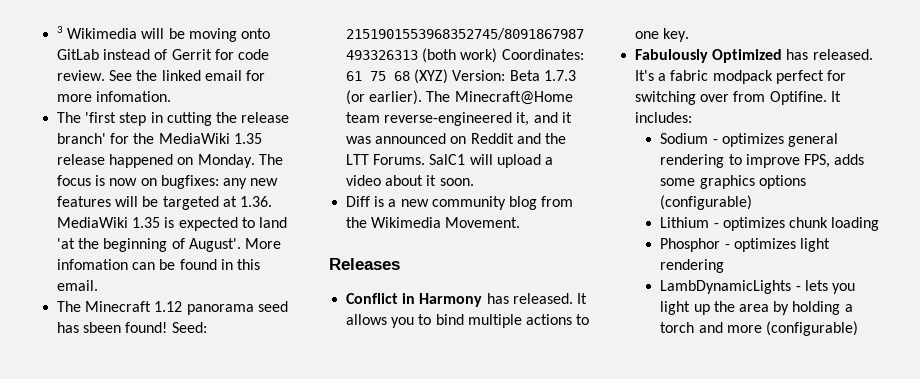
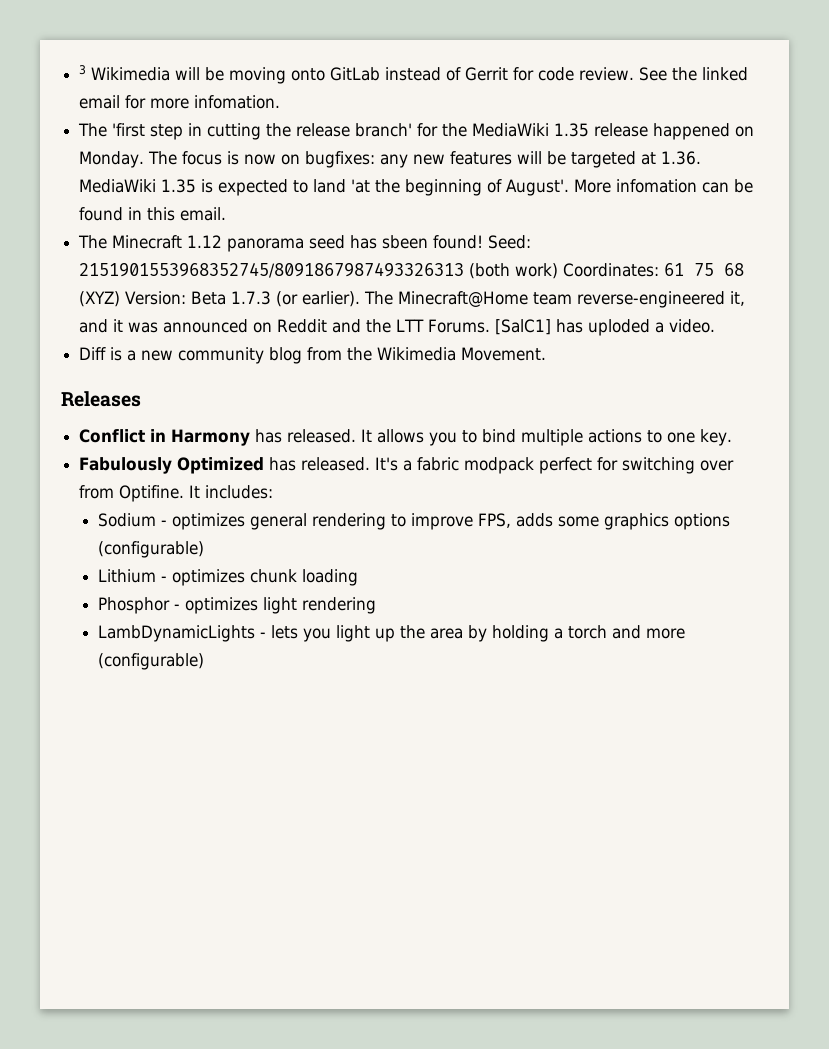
[429,154,553,168] [346,175,474,186] SalC1 will upload a video about it soon. -> [495,319,716,336] [SalC1] has uploded a video.

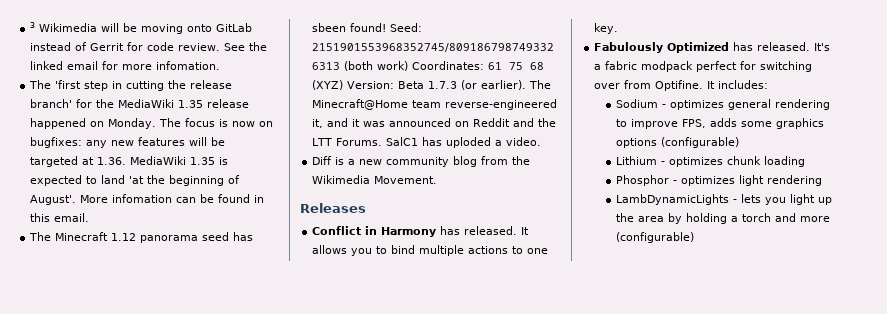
[495,319,552,335] [SalC1] -> [386,137,419,146] SalC1

